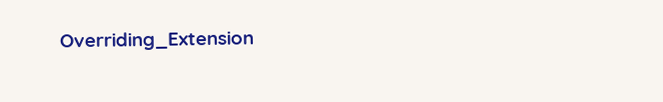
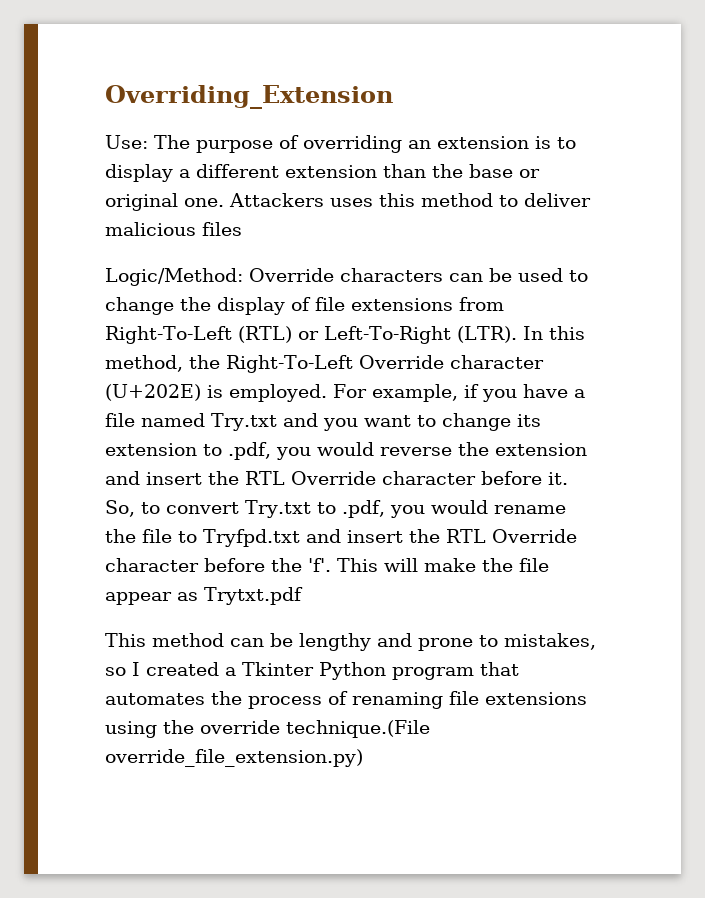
(254, 41) none -> [105,135,576,153] [105,164,540,182] [105,193,591,211] [105,222,242,236] [105,268,588,286] [105,297,504,315] [105,326,585,344] [105,355,544,373] [105,384,585,402] [105,413,541,431] [105,442,587,460] [105,471,568,485] [105,500,566,518] [105,529,577,547] [105,558,549,572] [105,587,303,605] [105,633,596,651] [105,662,519,680] [105,691,587,709] [105,720,430,738] [105,749,363,767] // Use: The purpose of overriding an extension is to display a different extension than the base or original one. Attackers uses this method to deliver malicious files // Logic/Method: Override characters can be used to change the display of file extensions from Right-To-Left (RTL) or Left-To-Right (LTR). In this method, the Right-To-Left Override character (U+202E) is employed. For example, if you have a file named Try.txt and you want to change its extension to .pdf, you would reverse the extension and insert the RTL Override character before it. So, to convert Try.txt to .pdf, you would rename the file to Tryfpd.txt and insert the RTL Override character before the 'f'. This will make the file appear as Trytxt.pdf // This method can be lengthy and prone to mistakes, so I created a Tkinter Python program that automates the process of renaming file extensions using the override technique.(File override_file_extension.py)

